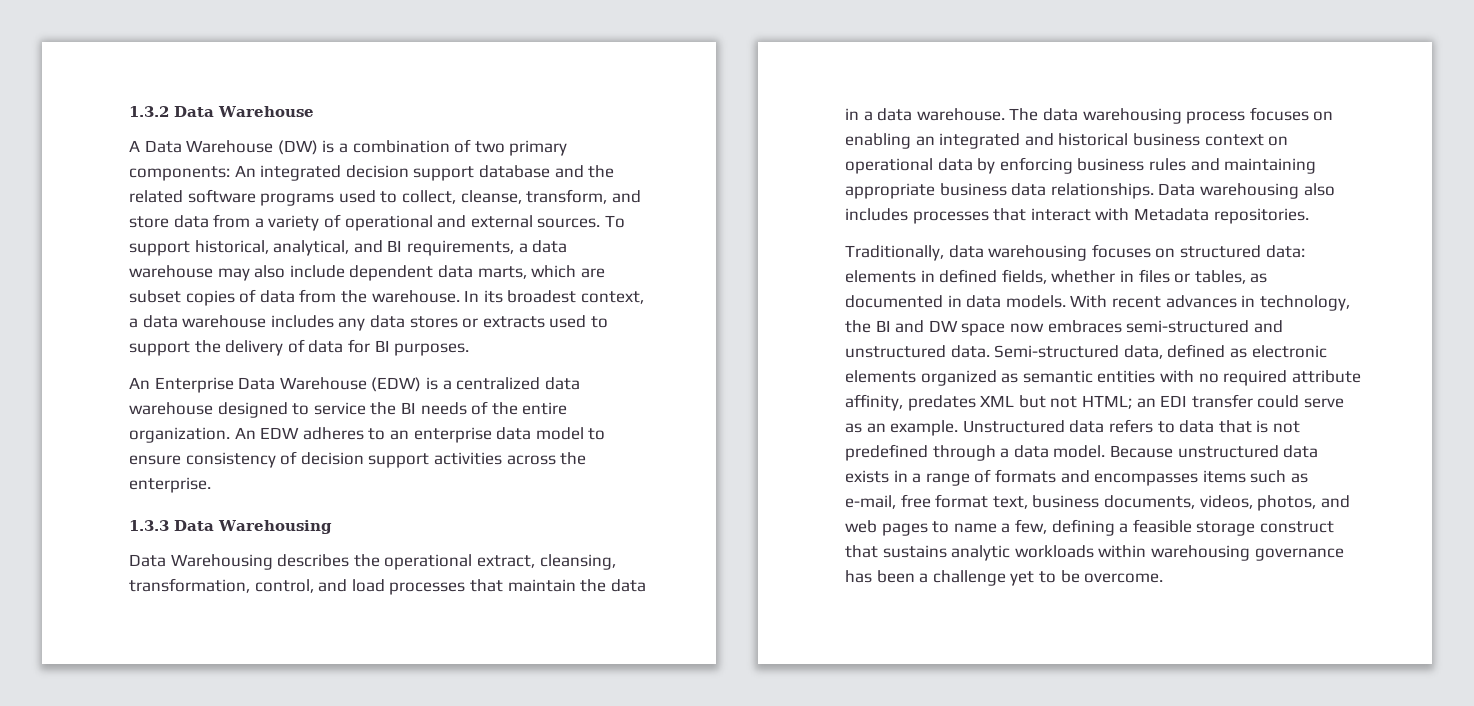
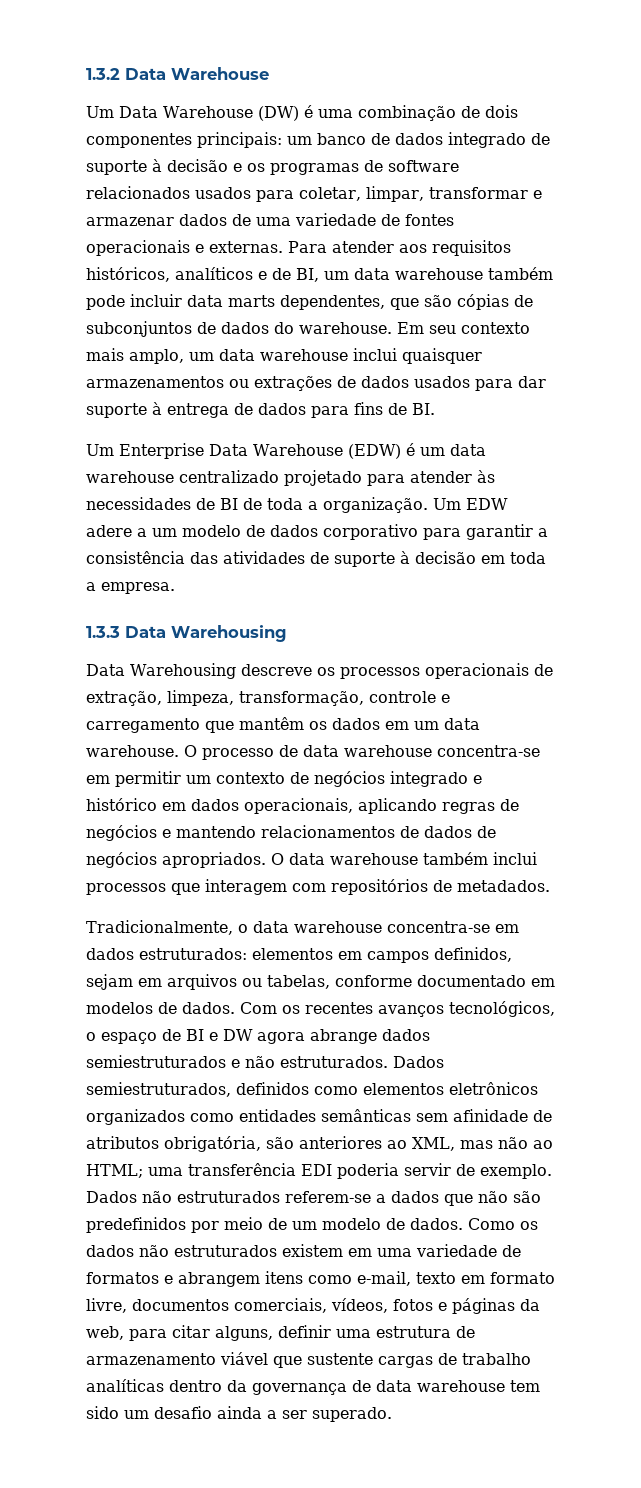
[129,140,140,152] A -> [86,106,114,118] Um
[322,139,568,156] [129,165,615,181] [129,189,641,206] [129,214,625,231] [129,240,568,256] [129,265,605,281] [129,289,644,306] [129,315,608,331] [129,339,470,356] [129,377,580,393] [129,401,568,418] [129,427,606,443] [129,451,587,468] [129,477,211,493] is a combination of two primary components: An integrated decision support database and the related software programs used to collect, cleanse, transform, and store data from a variety of operational and external sources. To support historical, analytical, and BI requirements, a data warehouse may also include dependent data marts, which are subset copies of data from the warehouse. In its broadest context, a data warehouse includes any data stores or extracts used to support the delivery of data for BI purposes. // An Enterprise Data Warehouse (EDW) is a centralized data warehouse designed to service the BI needs of the entire organization. An EDW adheres to an enterprise data model to ensure consistency of decision support activities across the enterprise. -> [303,105,518,121] [86,132,550,148] [86,159,459,175] [86,186,542,202] [86,213,454,226] [86,240,511,256] [86,267,553,282] [86,294,533,310] [86,321,530,337] [86,348,482,364] [86,376,546,391] [86,402,435,418] [86,443,486,459] [86,470,495,486] [86,497,508,513] [86,524,548,540] [86,551,546,567] [86,582,175,594] é uma combinação de dois componentes principais: um banco de dados integrado de suporte à decisão e os programas de software relacionados usados para coletar, limpar, transformar e armazenar dados de uma variedade de fontes operacionais e externas. Para atender aos requisitos históricos, analíticos e de BI, um data warehouse também pode incluir data marts dependentes, que são cópias de subconjuntos de dados do warehouse. Em seu contexto mais amplo, um data warehouse inclui quaisquer armazenamentos ou extrações de dados usados para dar suporte à entrega de dados para fins de BI. // Um Enterprise Data Warehouse (EDW) é um data warehouse centralizado projetado para atender às necessidades de BI de toda a organização. Um EDW adere a um modelo de dados corporativo para garantir a consistência das atividades de suporte à decisão em toda a empresa.
[277,554,616,570] [129,578,646,595] [845,107,1334,124] [845,133,1289,149] [845,157,1317,174] [845,183,1335,199] [845,208,1309,224] [845,244,1305,261] [845,269,1268,284] [845,295,1350,311] [845,320,1283,336] [845,344,1327,359] [845,370,1361,386] [845,394,1344,411] [845,419,1300,436] [845,444,1319,461] [845,469,1308,486] [845,494,1350,511] [845,519,1334,536] [845,545,1344,561] [845,570,1164,586] describes the operational extract, cleansing, transformation, control, and load processes that maintain the data in a data warehouse. The data warehousing process focuses on enabling an integrated and historical business context on operational data by enforcing business rules and maintaining appropriate business data relationships. Data warehousing also includes processes that interact with Metadata repositories. // Traditionally, data warehousing focuses on structured data: elements in defined fields, whether in files or tables, as documented in data models. With recent advances in technology, the BI and DW space now embraces semi-structured and unstructured data. Semi-structured data, defined as electronic elements organized as semantic entities with no required attribute affinity, predates XML but not HTML; an EDI transfer could serve as an example. Unstructured data refers to data that is not predefined through a data model. Because unstructured data exists in a range of formats and encompasses items such as e-mail, free format text, business documents, videos, photos, and web pages to name a few, defining a feasible storage construct that sustains analytic workloads within warehousing governance has been a challenge yet to be overcome. -> [240,663,553,679] [86,690,450,706] [86,717,480,733] [86,745,540,760] [86,771,482,787] [86,798,519,814] [86,825,496,841] [86,852,537,868] [86,879,550,895] [86,920,519,935] [86,947,512,963] [86,974,555,990] [86,1001,555,1017] [86,1029,430,1044] [86,1055,444,1068] [86,1082,538,1097] [86,1109,552,1125] [86,1136,553,1152] [86,1163,552,1179] [86,1191,541,1206] [86,1217,538,1233] [86,1244,521,1257] [86,1271,555,1287] [86,1298,540,1314] [86,1325,475,1341] [86,1352,531,1368] [86,1379,540,1395] [86,1406,392,1422] descreve os processos operacionais de extração, limpeza, transformação, controle e carregamento que mantêm os dados em um data warehouse. O processo de data warehouse concentra-se em permitir um contexto de negócios integrado e histórico em dados operacionais, aplicando regras de negócios e mantendo relacionamentos de dados de negócios apropriados. O data warehouse também inclui processos que interagem com repositórios de metadados. // Tradicionalmente, o data warehouse concentra-se em dados estruturados: elementos em campos definidos, sejam em arquivos ou tabelas, conforme documentado em modelos de dados. Com os recentes avanços tecnológicos, o espaço de BI e DW agora abrange dados semiestruturados e não estruturados. Dados semiestruturados, definidos como elementos eletrônicos organizados como entidades semânticas sem afinidade de atributos obrigatória, são anteriores ao XML, mas não ao HTML; uma transferência EDI poderia servir de exemplo. Dados não estruturados referem-se a dados que não são predefinidos por meio de um modelo de dados. Como os dados não estruturados existem em uma variedade de formatos e abrangem itens como e-mail, texto em formato livre, documentos comerciais, vídeos, fotos e páginas da web, para citar alguns, definir uma estrutura de armazenamento viável que sustente cargas de trabalho analíticas dentro da governança de data warehouse tem sido um desafio ainda a ser superado.

